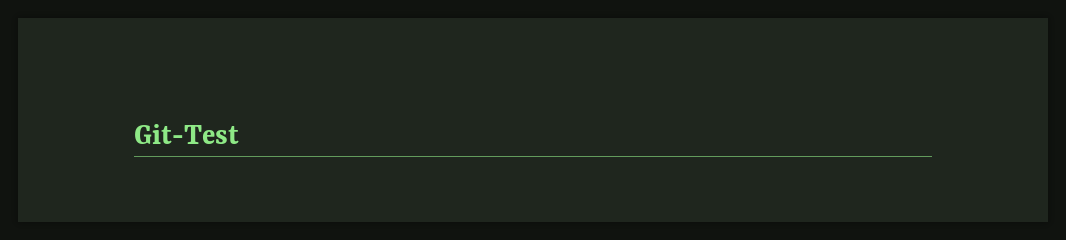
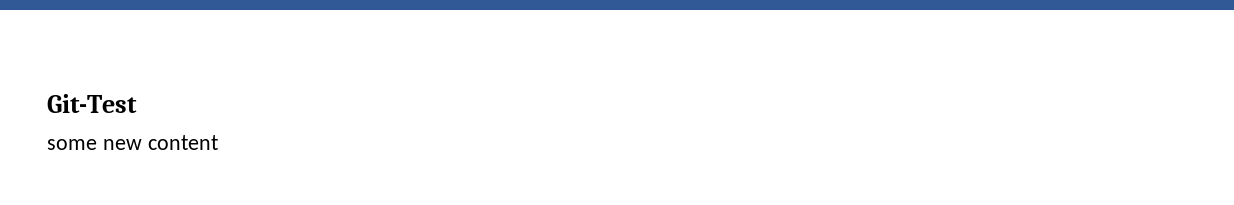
(239, 134) none -> [47,135,218,150] // some new content

